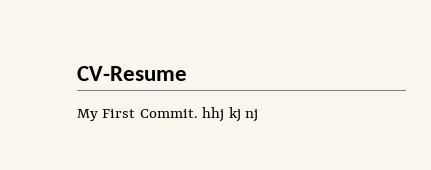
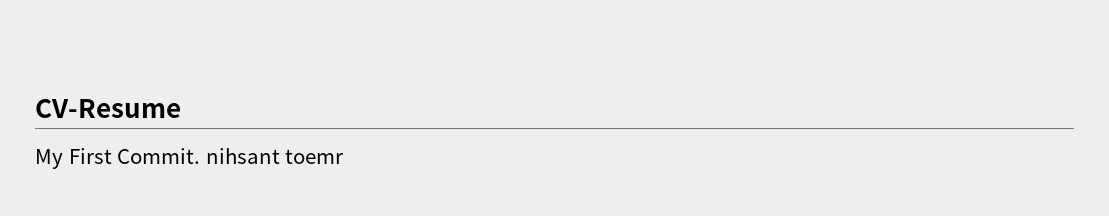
[202,107,259,122] hhj kj nj -> [205,148,344,164] nihsant toemr

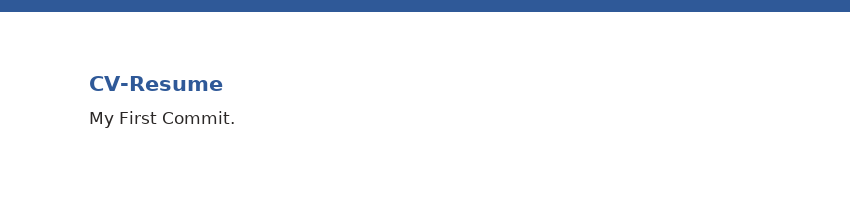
[205,148,344,164] nihsant toemr -> (235, 117) none

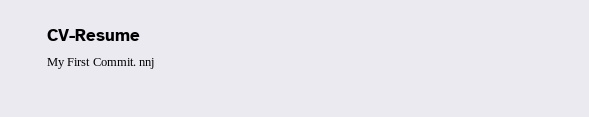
(235, 117) none -> [139,58,155,69] nnj

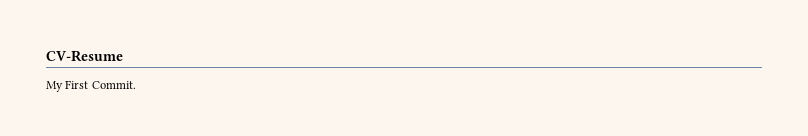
[139,58,155,69] nnj -> (136, 85) none

